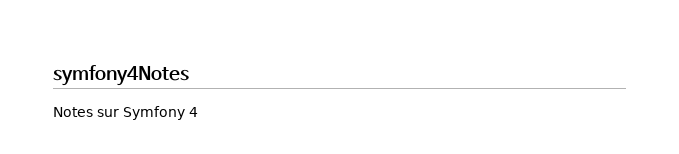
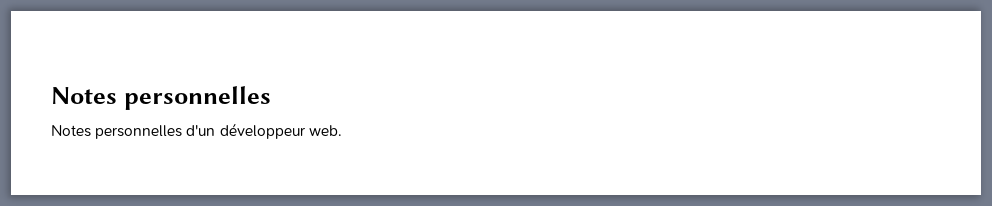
[53,65,189,86] [53,106,198,120] symfony4Notes // Notes sur Symfony 4 -> [51,86,271,110] [51,123,342,139] Notes personnelles // Notes personnelles d'un développeur web.

